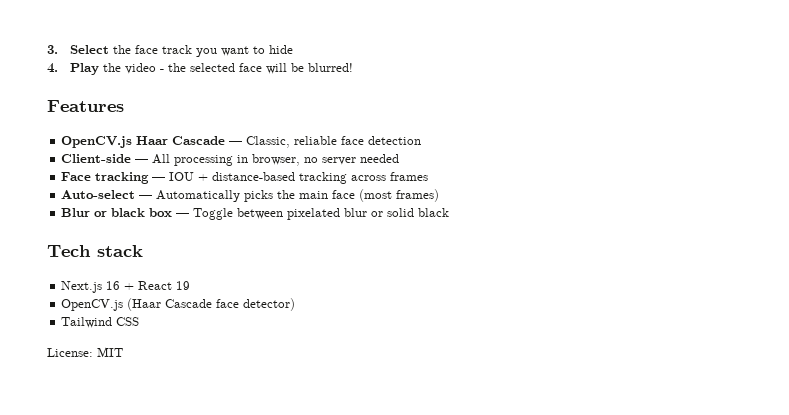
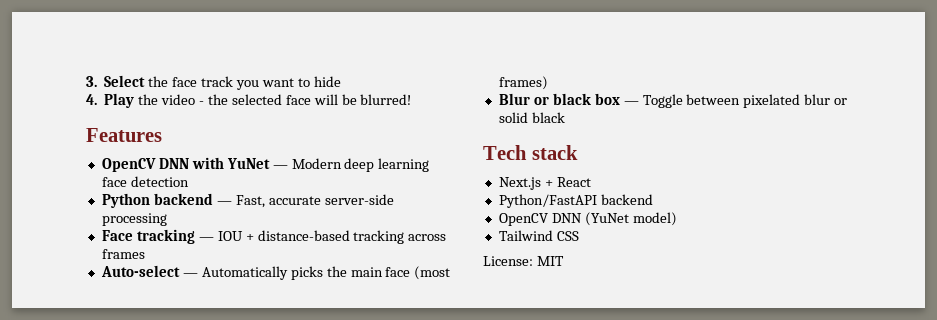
[61,136,422,148] [61,154,400,166] OpenCV.js Haar Cascade — Classic, reliable face detection // Client-side — All processing in browser, no server needed -> [101,157,430,172] [101,176,189,187] [101,193,394,208] [101,213,167,226] OpenCV DNN with YuNet — Modern deep learning face detection // Python backend — Fast, accurate server-side processing
[106,281,121,290] 16 -> (541, 183) none
[176,281,191,290] [61,298,296,311] 19 // OpenCV.js (Haar Cascade face detector) -> [498,194,653,208] [498,212,677,226] // Python/FastAPI backend // OpenCV DNN (YuNet model)

